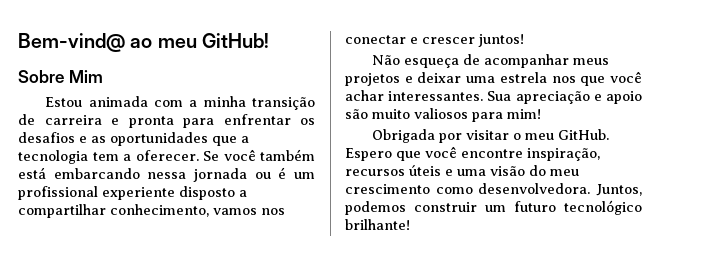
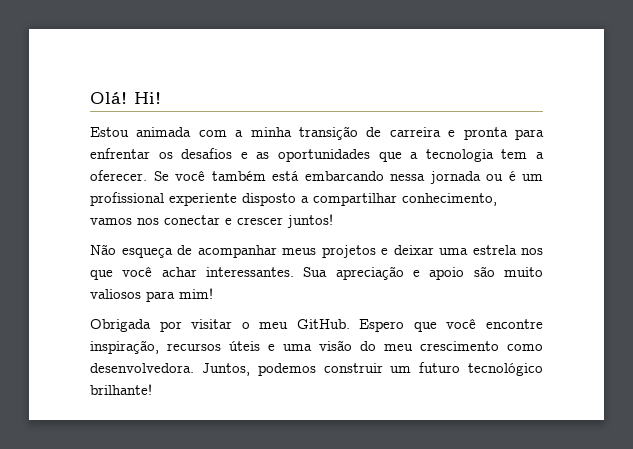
[18,33,269,52] [18,70,103,83] Bem-vind@ ao meu GitHub! // Sobre Mim -> [90,92,161,104] Olá! Hi!

